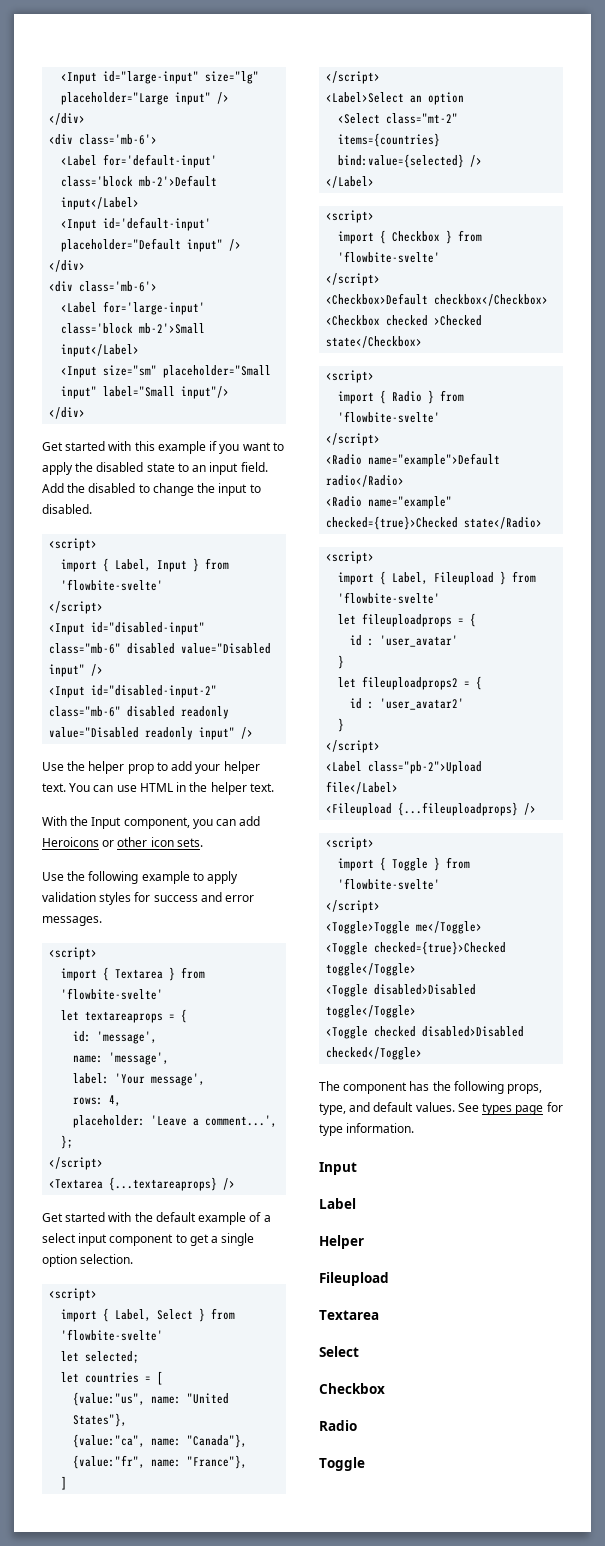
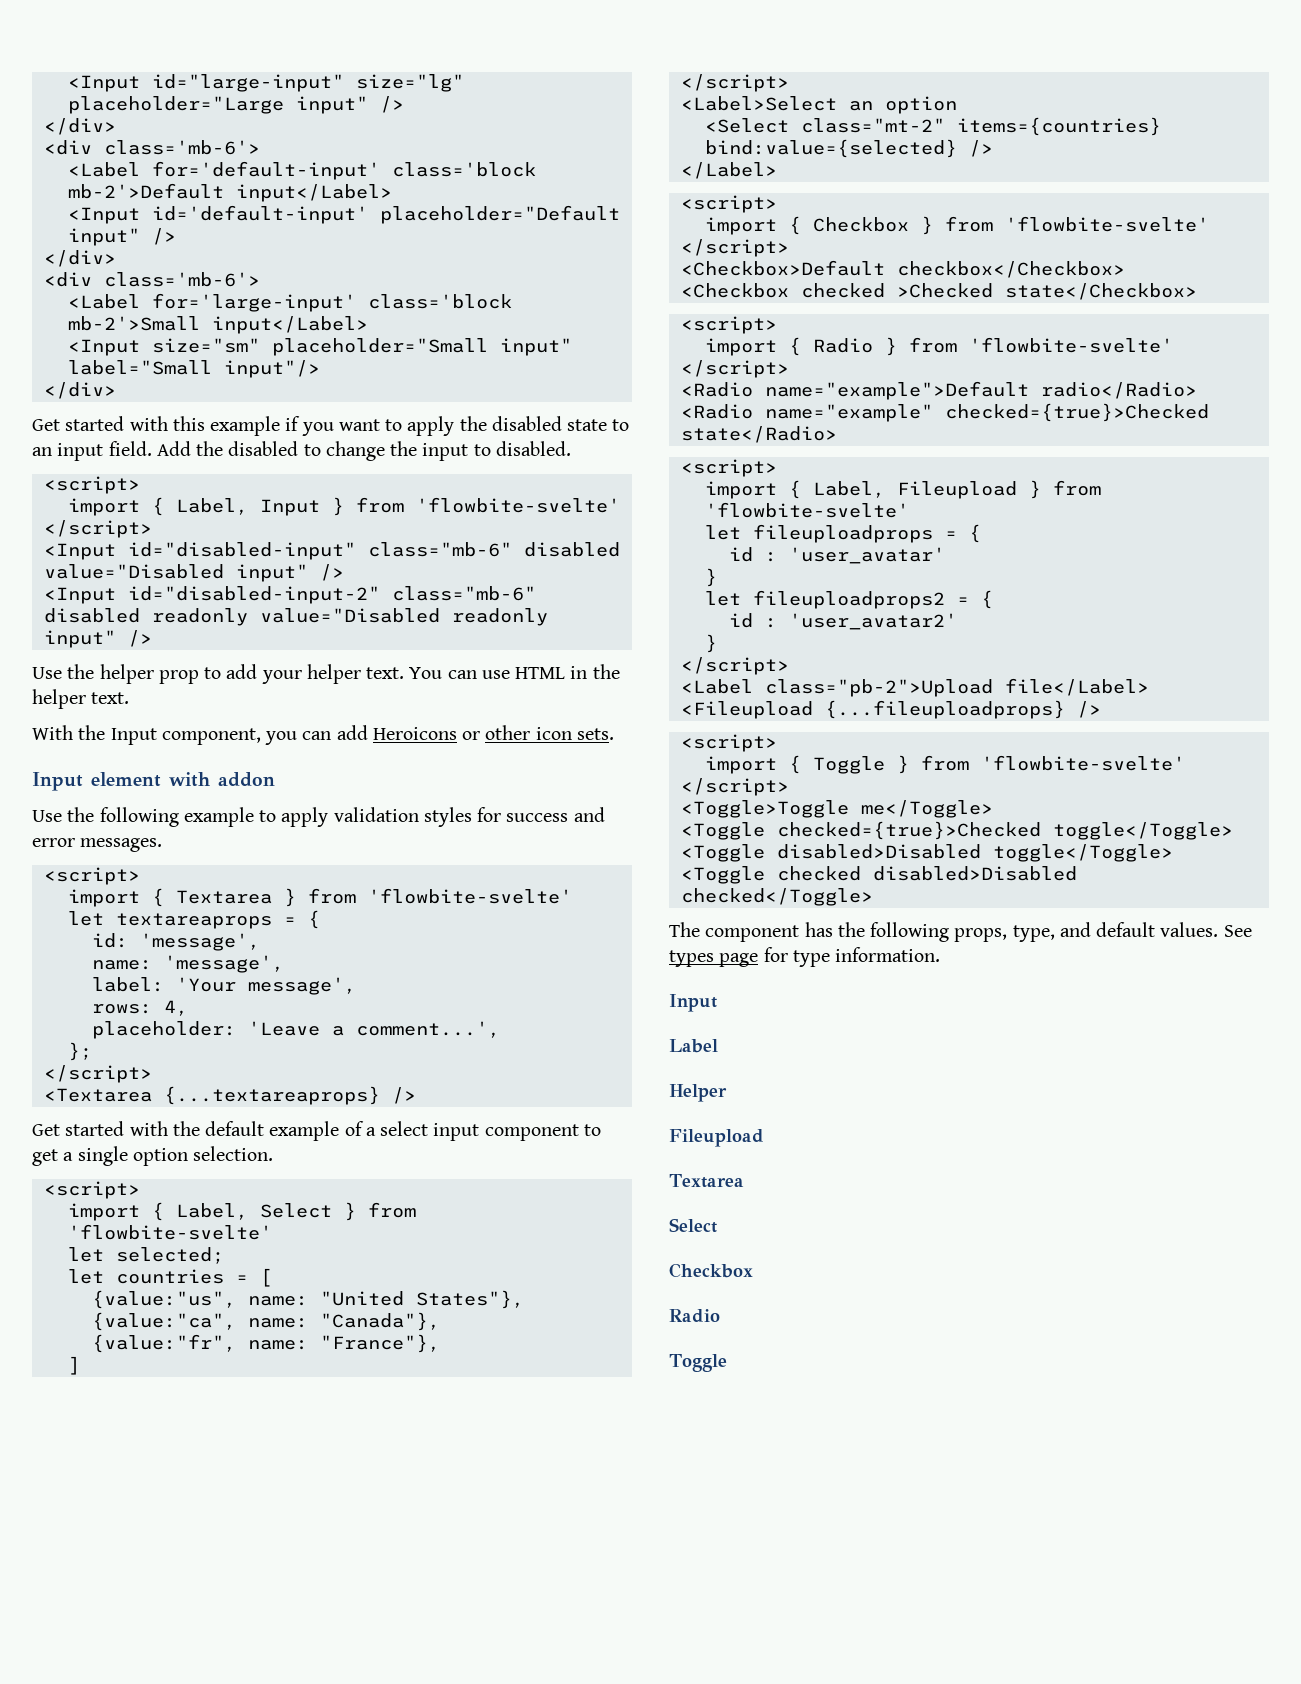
(203, 842) none -> [32,772,275,791] // Input element with addon

